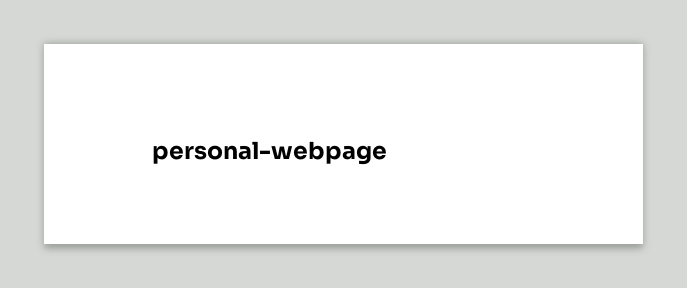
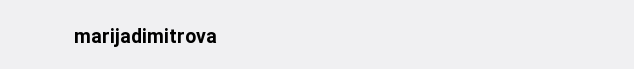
[152,141,387,165] personal-webpage -> [74,28,217,47] marijadimitrova

